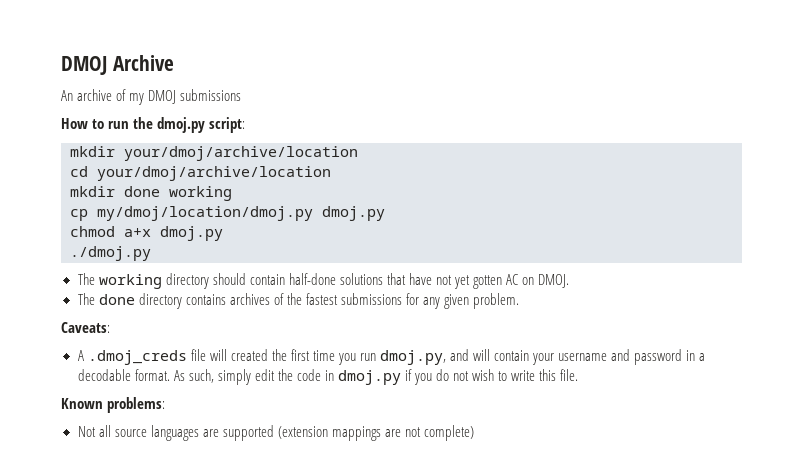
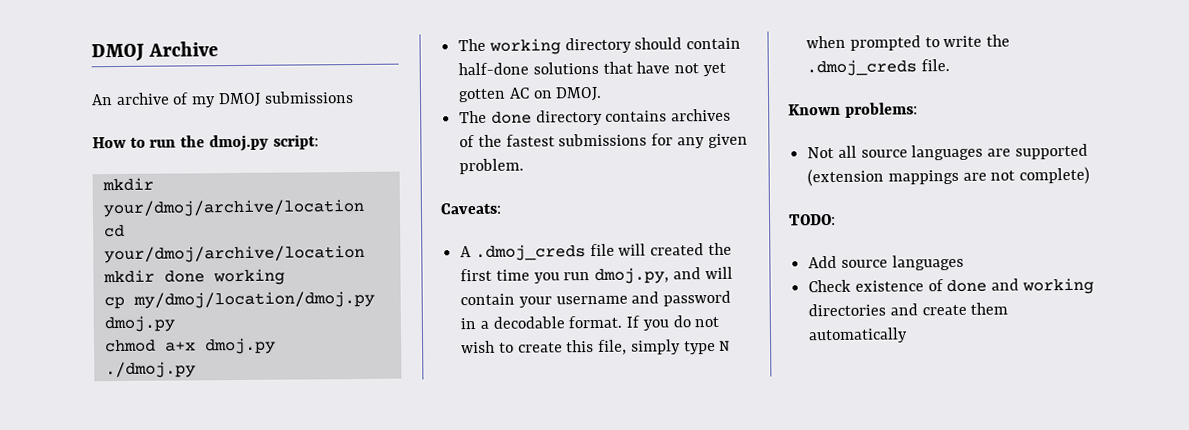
[173,369,413,385] As such, simply edit the code in dmoj.py if -> [626,315,641,328] If
[511,369,557,381] write this -> [517,339,731,355] [806,34,1011,51] [806,59,918,77] create this file, simply type N when prompted to write the .dmoj_creds
(475, 433) none -> [789,213,836,226] [808,254,964,271] [808,277,1094,295] [808,302,1009,317] [808,327,909,344] // TODO: // Add source languages // Check existence of done and working directories and create them automatically

